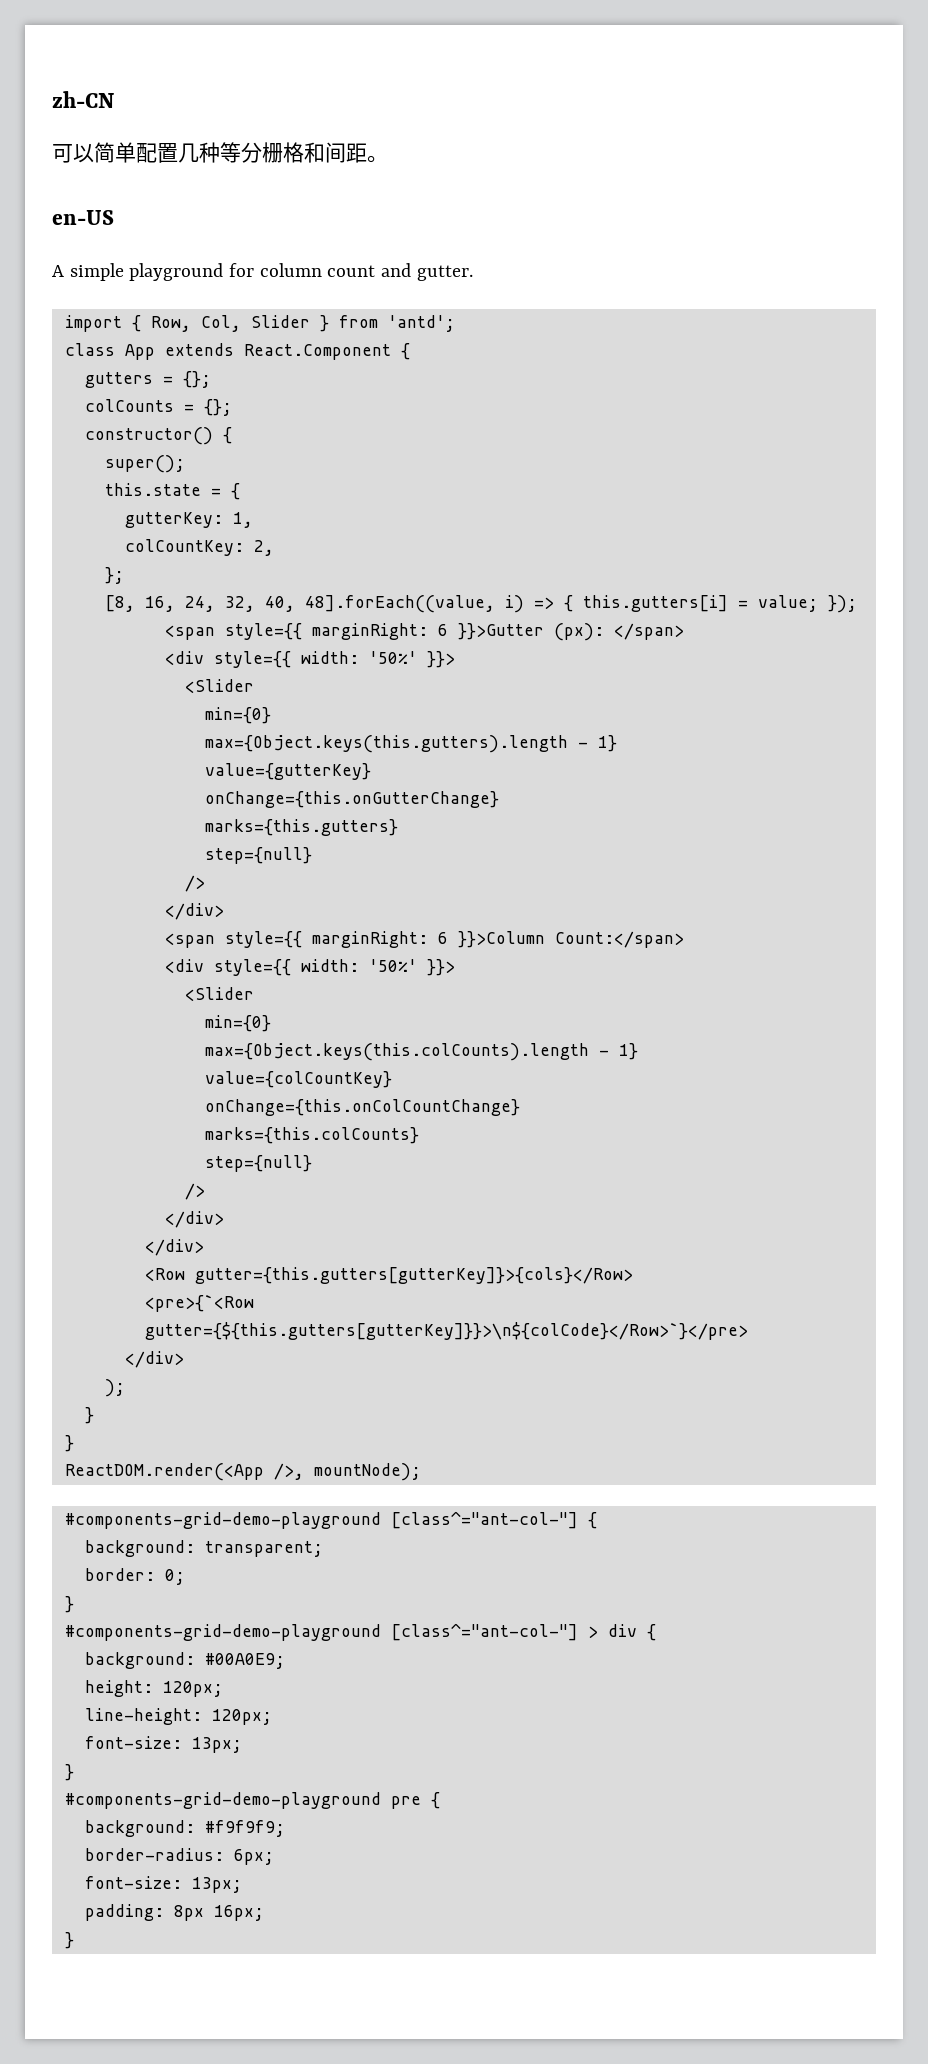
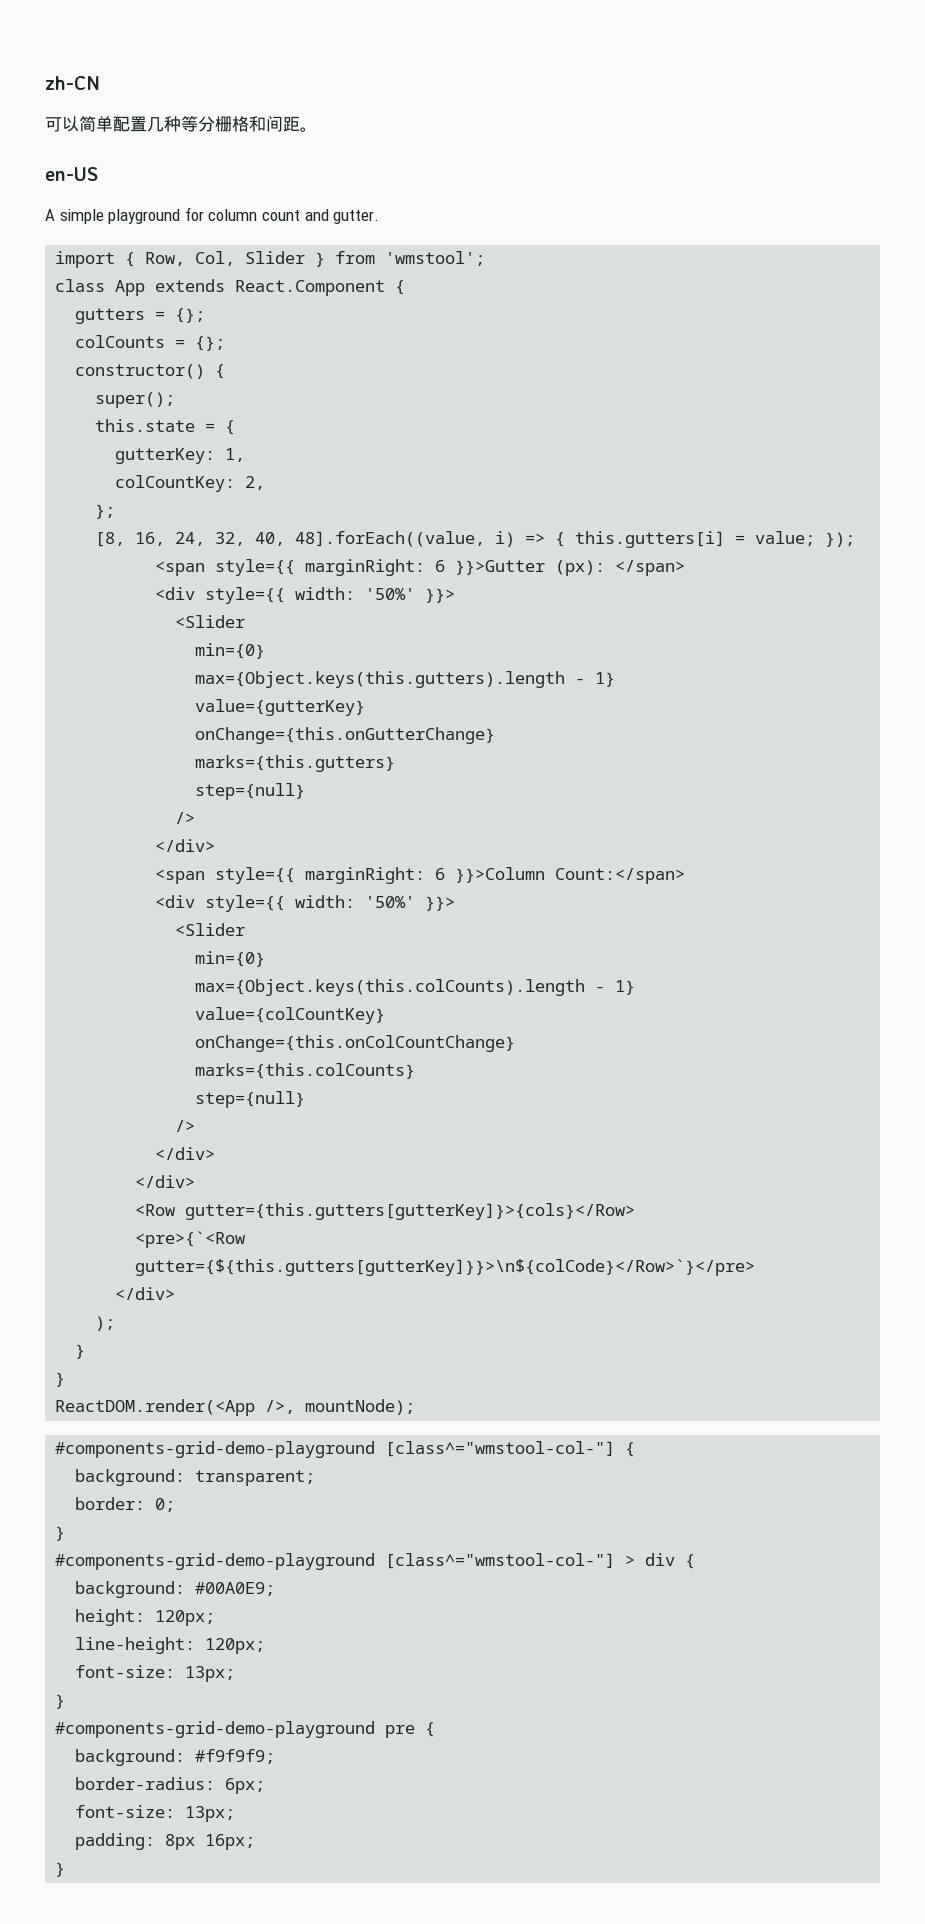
[387,315,455,332] 'antd'; -> [385,251,486,266] 'wmstool';
[390,1511,578,1529] [class^="ant-col-"] -> [385,1441,616,1457] [class^="wmstool-col-"]
[390,1623,578,1641] [class^="ant-col-"] -> [385,1553,616,1569] [class^="wmstool-col-"]

